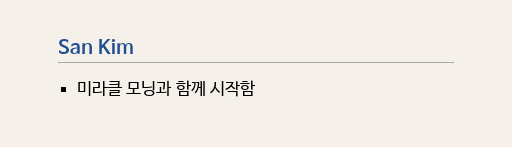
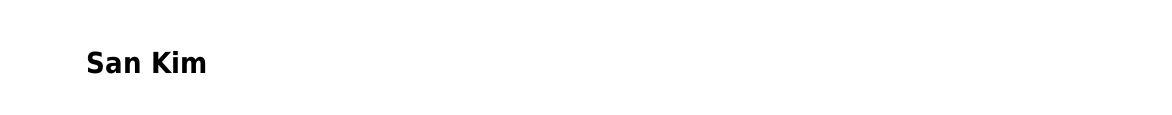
[76,80,256,97] // 미라클 모닝과 함께 시작함 -> (207, 61) none

